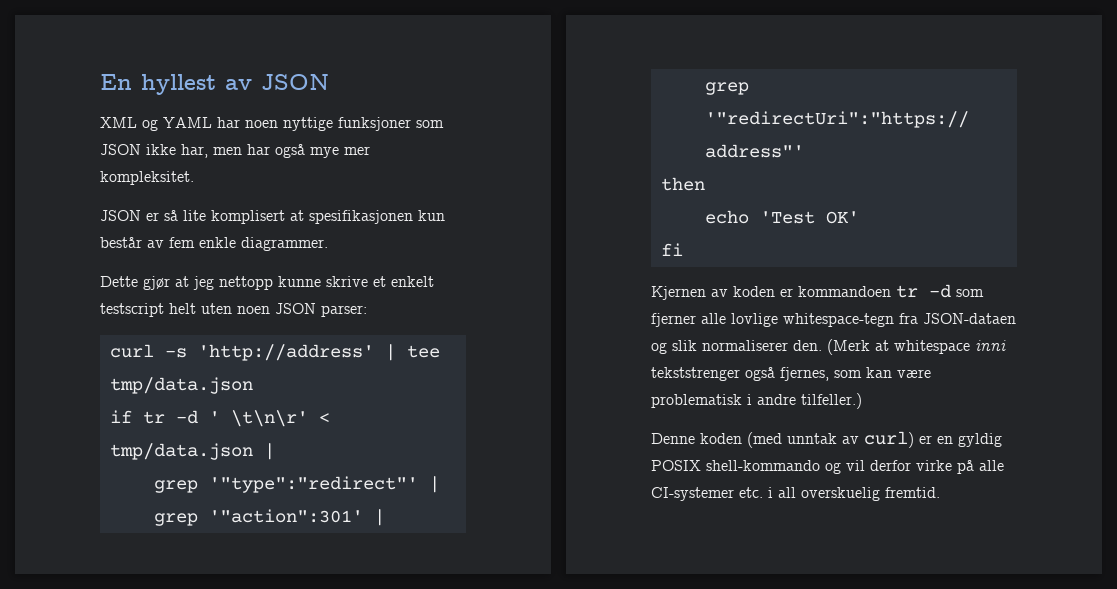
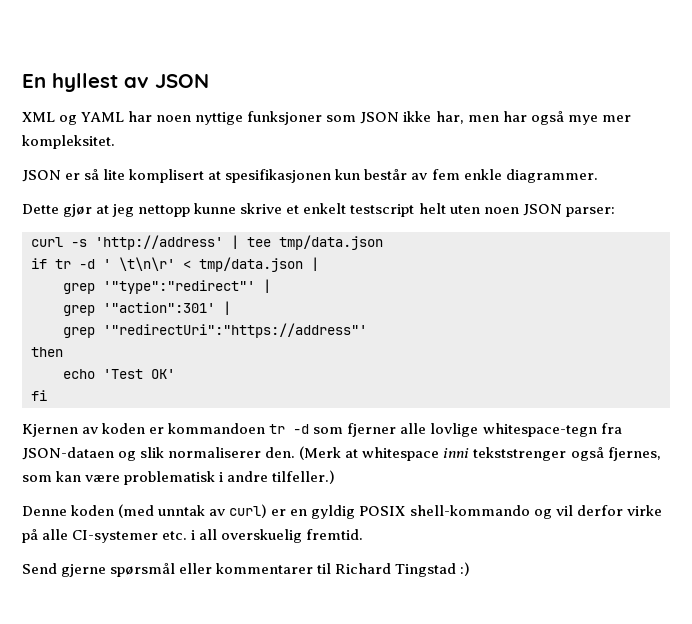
(940, 492) none -> [22,562,471,577] // Send gjerne spørsmål eller kommentarer til Richard Tingstad :)

